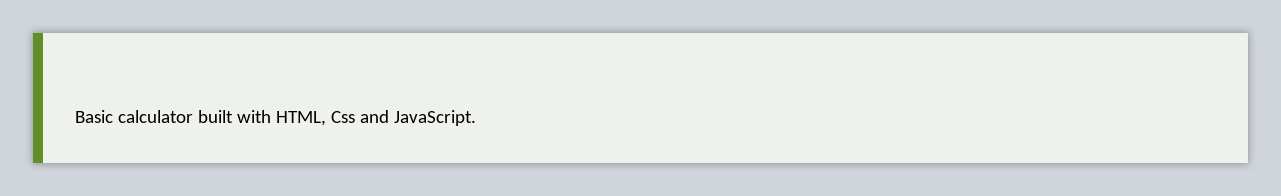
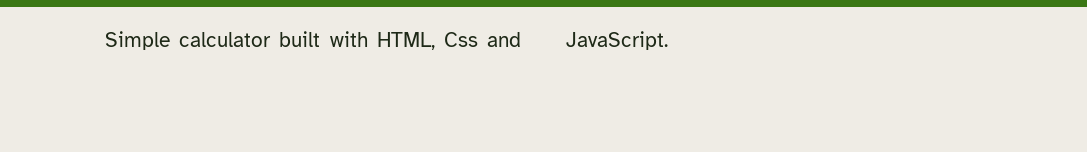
[75,110,113,123] Basic -> [105,31,170,50] Simple

